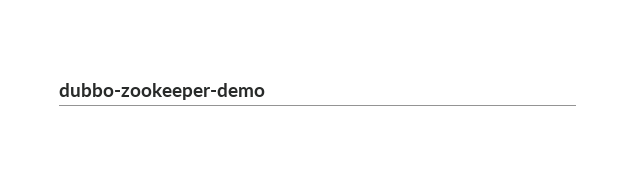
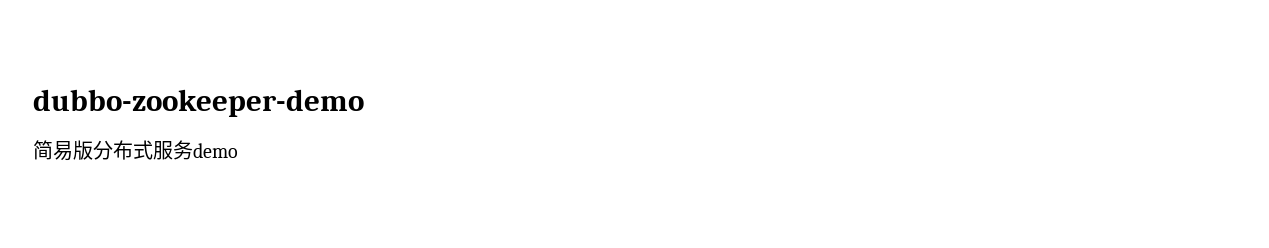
(265, 91) none -> [33,140,238,161] // 简易版分布式服务demo

